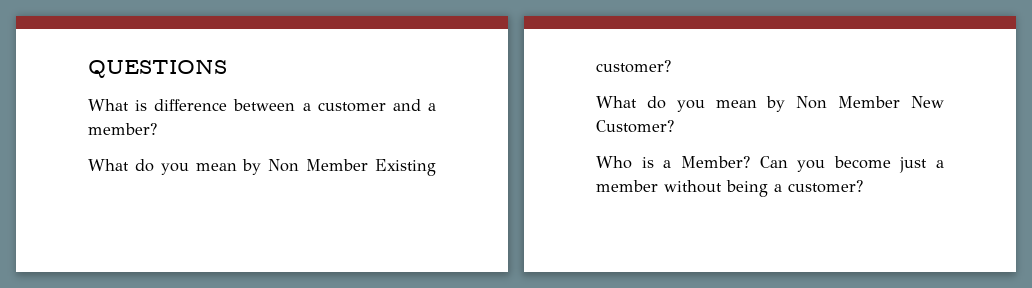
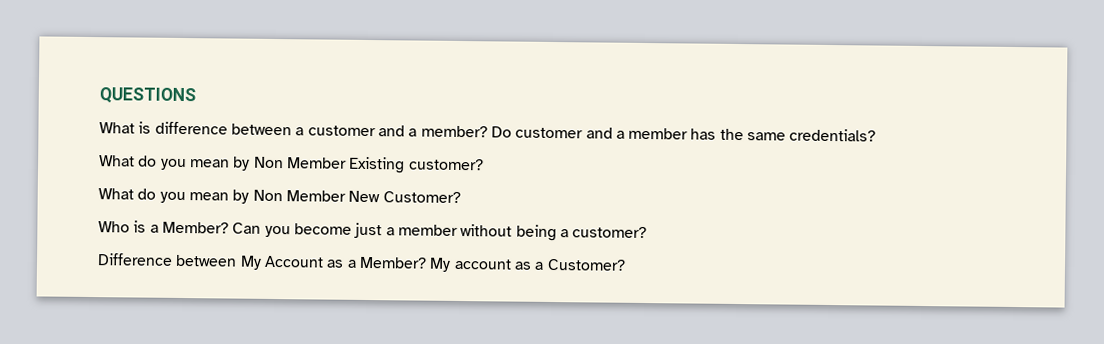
(157, 129) none -> [490,126,877,142] Do customer and a member has the same credentials?
(863, 186) none -> [97,253,626,272] // Difference between My Account as a Member? My account as a Customer?

